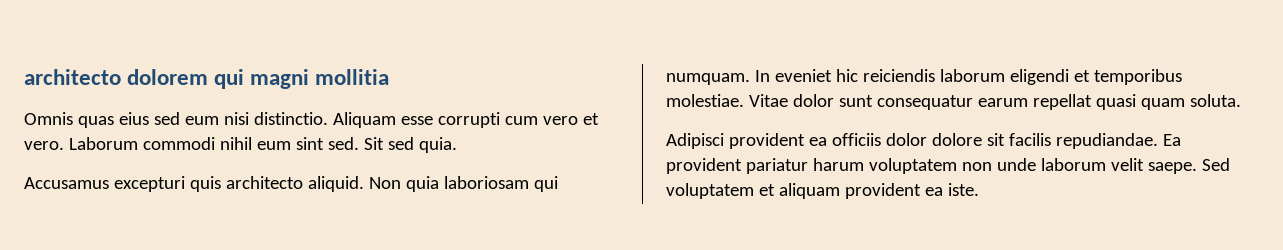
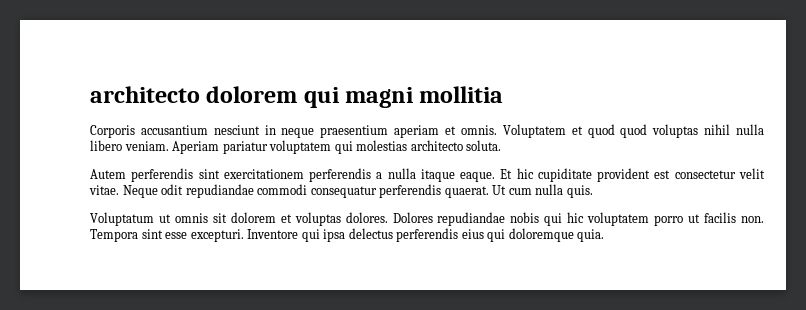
[24,112,599,128] [24,137,457,153] [24,176,558,192] [666,69,1182,85] [666,94,1241,110] [666,133,1181,149] [666,158,1230,174] [666,183,979,199] Omnis quas eius sed eum nisi distinctio. Aliquam esse corrupti cum vero et vero. Laborum commodi nihil eum sint sed. Sit sed quia. // Accusamus excepturi quis architecto aliquid. Non quia laboriosam qui numquam. In eveniet hic reiciendis laborum eligendi et temporibus molestiae. Vitae dolor sunt consequatur earum repellat quasi quam soluta. // Adipisci provident ea officiis dolor dolore sit facilis repudiandae. Ea provident pariatur harum voluptatem non unde laborum velit saepe. Sed voluptatem et aliquam provident ea iste. -> [90,124,765,138] [90,140,502,154] [90,168,765,182] [89,184,593,198] [90,212,765,226] [90,228,605,242] Corporis accusantium nesciunt in neque praesentium aperiam et omnis. Voluptatem et quod quod voluptas nihil nulla libero veniam. Aperiam pariatur voluptatem qui molestias architecto soluta. // Autem perferendis sint exercitationem perferendis a nulla itaque eaque. Et hic cupiditate provident est consectetur velit vitae. Neque odit repudiandae commodi consequatur perferendis quaerat. Ut cum nulla quis. // Voluptatum ut omnis sit dolorem et voluptas dolores. Dolores repudiandae nobis qui hic voluptatem porro ut facilis non. Tempora sint esse excepturi. Inventore qui ipsa delectus perferendis eius qui doloremque quia.

